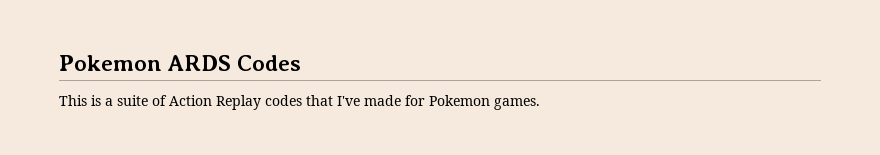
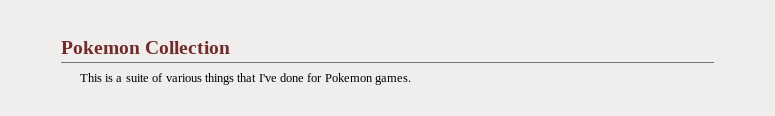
[59,55,302,71] Pokemon ARDS Codes -> [61,41,231,54] Pokemon Collection
[169,95,302,110] Action Replay codes -> [165,73,234,85] various things
[364,95,401,106] made -> [280,73,305,82] done

